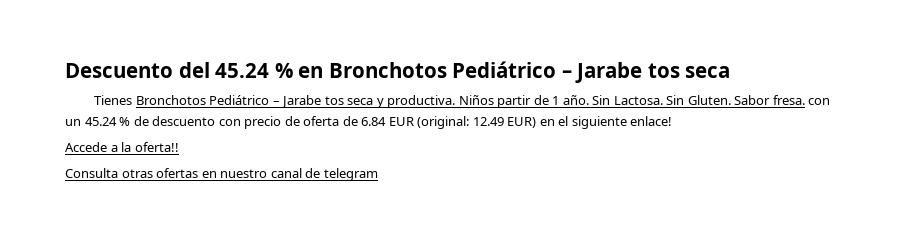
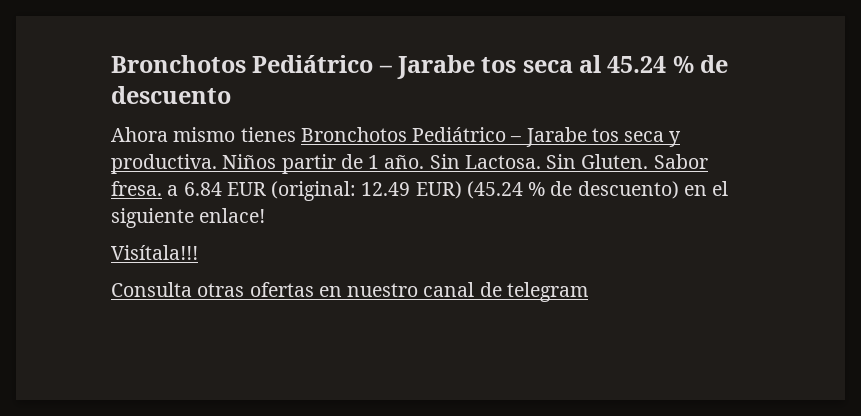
[65,61,731,83] [94,95,133,105] Descuento del 45.24 % en Bronchotos Pediátrico – Jarabe tos seca // Tienes -> [111,55,729,79] [111,86,231,104] [111,127,296,142] Bronchotos Pediátrico – Jarabe tos seca al 45.24 % de descuento // Ahora mismo tienes
[808,98,831,105] [65,116,358,129] con un 45.24 % de descuento con precio de oferta de -> [167,185,179,196] a
(537, 122) none -> [466,181,679,199] (45.24 % de descuento)
[65,142,179,152] Accede a la oferta!! -> [111,245,198,260] Visítala!!!

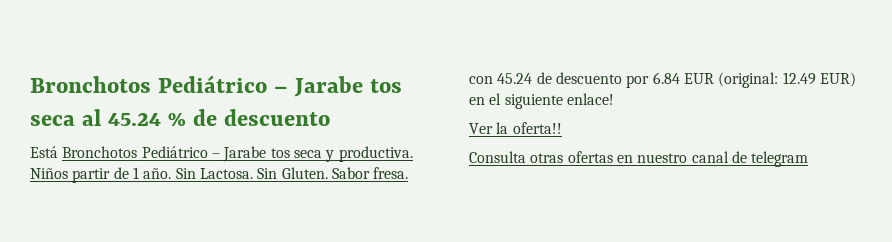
[111,127,296,142] Ahora mismo tienes -> [30,146,58,158] Está
[167,185,179,196] a -> [469,72,650,88] con 45.24 de descuento por
[466,181,679,199] (45.24 % de descuento) -> (856, 79) none
[111,245,198,260] Visítala!!! -> [469,122,562,134] Ver la oferta!!

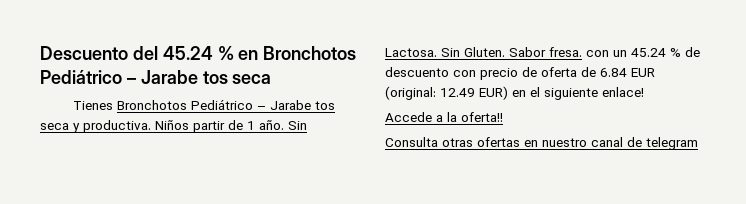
[30,75,403,97] [30,109,331,126] [30,146,58,158] Bronchotos Pediátrico – Jarabe tos seca al 45.24 % de descuento // Está -> [40,46,357,60] [40,70,272,84] [73,101,114,110] Descuento del 45.24 % en Bronchotos Pediátrico – Jarabe tos seca // Tienes
[497,72,650,88] 45.24 de descuento por -> [613,47,700,57] [385,67,596,80] un 45.24 % de descuento con precio de oferta de
[469,123,493,134] Ver -> [385,112,443,122] Accede a

